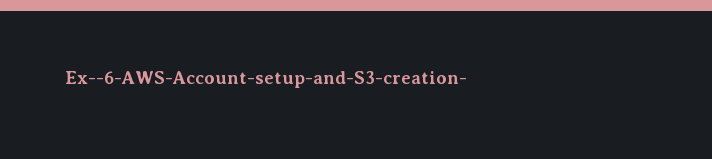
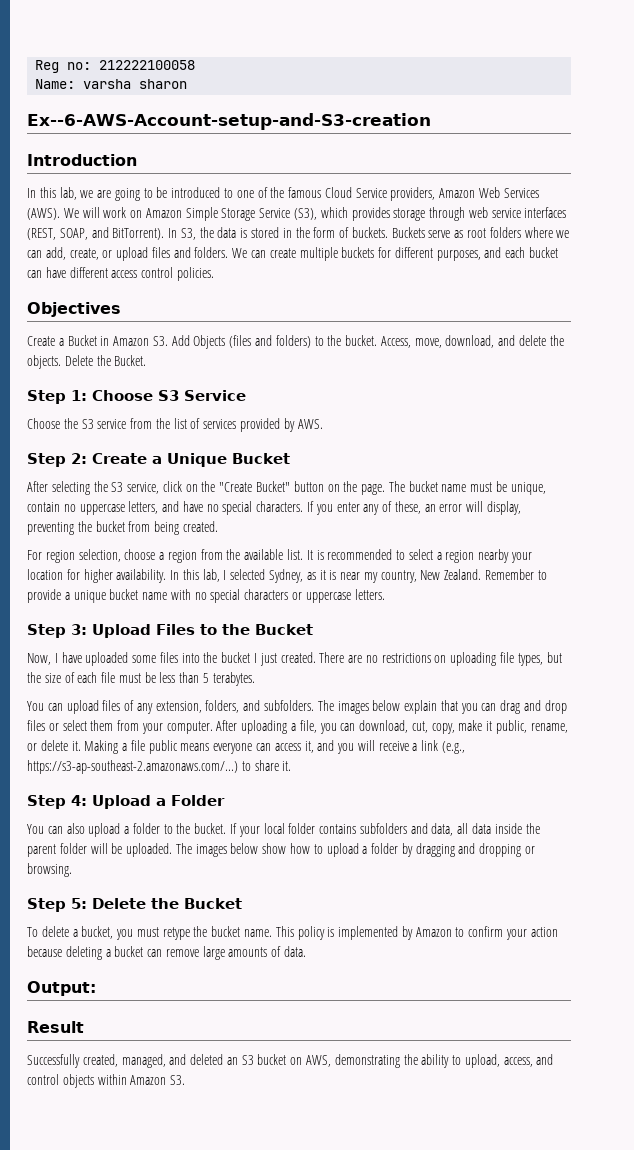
[65,71,467,88] Ex--6-AWS-Account-setup-and-S3-creation- -> [35,60,196,73] [35,79,188,89] [27,113,431,130] [27,154,137,166] [27,187,539,201] [27,207,567,221] [27,227,570,240] [27,247,559,261] [27,267,214,281] [27,302,121,317] [27,335,564,349] [27,355,147,369] [27,390,246,404] [27,418,323,432] [27,453,290,467] [27,481,546,495] [27,501,522,515] [27,521,218,535] [27,549,533,563] [27,569,547,583] [27,589,385,603] [27,624,313,638] [27,652,562,666] [27,672,255,686] [27,700,567,714] [27,720,568,734] [27,740,466,754] [27,760,292,774] [27,795,225,809] [27,823,540,837] [27,843,536,857] [27,863,72,877] [27,898,242,912] [27,926,558,940] [27,946,307,960] [27,981,96,996] [27,1021,84,1033] [27,1054,554,1068] [27,1074,186,1088] Reg no: 212222100058 // Name: varsha sharon // Ex--6-AWS-Account-setup-and-S3-creation // Introduction // In this lab, we are going to be introduced to one of the famous Cloud Service providers, Amazon Web Services (AWS). We will work on Amazon Simple Storage Service (S3), which provides storage through web service interfaces (REST, SOAP, and BitTorrent). In S3, the data is stored in the form of buckets. Buckets serve as root folders where we can add, create, or upload files and folders. We can create multiple buckets for different purposes, and each bucket can have different access control policies. // Objectives // Create a Bucket in Amazon S3. Add Objects (files and folders) to the bucket. Access, move, download, and delete the objects. Delete the Bucket. // Step 1: Choose S3 Service // Choose the S3 service from the list of services provided by AWS. // Step 2: Create a Unique Bucket // After selecting the S3 service, click on the "Create Bucket" button on the page. The bucket name must be unique, contain no uppercase letters, and have no special characters. If you enter any of these, an error will display, preventing the bucket from being created. // For region selection, choose a region from the available list. It is recommended to select a region nearby your location for higher availability. In this lab, I selected Sydney, as it is near my country, New Zealand. Remember to provide a unique bucket name with no special characters or uppercase letters. // Step 3: Upload Files to the Bucket // Now, I have uploaded some files into the bucket I just created. There are no restrictions on uploading file types, but the size of each file must be less than 5 terabytes. // You can upload files of any extension, folders, and subfolders. The images below explain that you can drag and drop files or select them from your computer. After uploading a file, you can download, cut, copy, make it public, rename, or delete it. Making a file public means everyone can access it, and you will receive a link (e.g., https://s3-ap-southeast-2.amazonaws.com/...) to share it. // Step 4: Upload a Folder // You can also upload a folder to the bucket. If your local folder contains subfolders and data, all data inside the parent folder will be uploaded. The images below show how to upload a folder by dragging and dropping or browsing. // Step 5: Delete the Bucket // To delete a bucket, you must retype the bucket name. This policy is implemented by Amazon to confirm your action because deleting a bucket can remove large amounts of data. // Output: // Result // Successfully created, managed, and deleted an S3 bucket on AWS, demonstrating the ability to upload, access, and control objects within Amazon S3.

